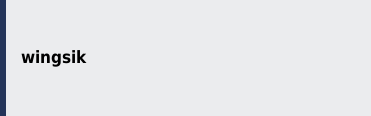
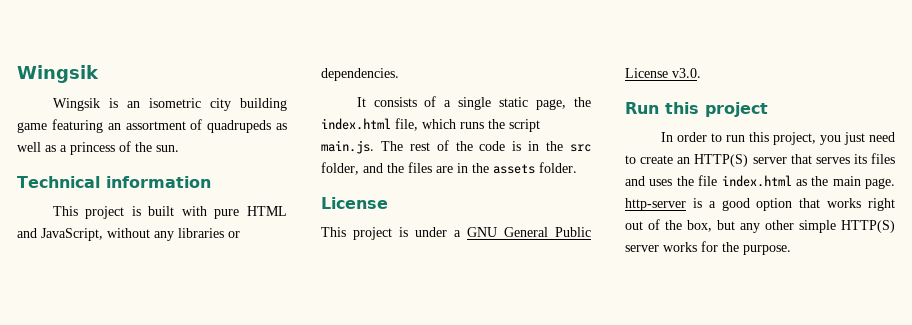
[21,50,87,67] wingsik -> [17,65,99,83] [52,98,287,111] [17,119,287,133] [17,141,179,155] [17,176,211,188] [52,206,287,219] [17,228,240,241] [321,68,399,81] [356,96,591,110] [321,118,540,132] [321,140,591,154] [321,162,577,175] [321,197,388,209] [321,227,591,240] [625,68,701,78] [625,102,768,117] [660,132,895,145] [625,153,895,167] [625,175,895,189] [625,198,895,211] [625,219,895,233] [625,241,791,255] Wingsik // Wingsik is an isometric city building game featuring an assortment of quadrupeds as well as a princess of the sun. // Technical information // This project is built with pure HTML and JavaScript, without any libraries or dependencies. // It consists of a single static page, the index.html file, which runs the script main.js. The rest of the code is in the src folder, and the files are in the assets folder. // License // This project is under a GNU General Public License v3.0. // Run this project // In order to run this project, you just need to create an HTTP(S) server that serves its files and uses the file index.html as the main page. http-server is a good option that works right out of the box, but any other simple HTTP(S) server works for the purpose.

